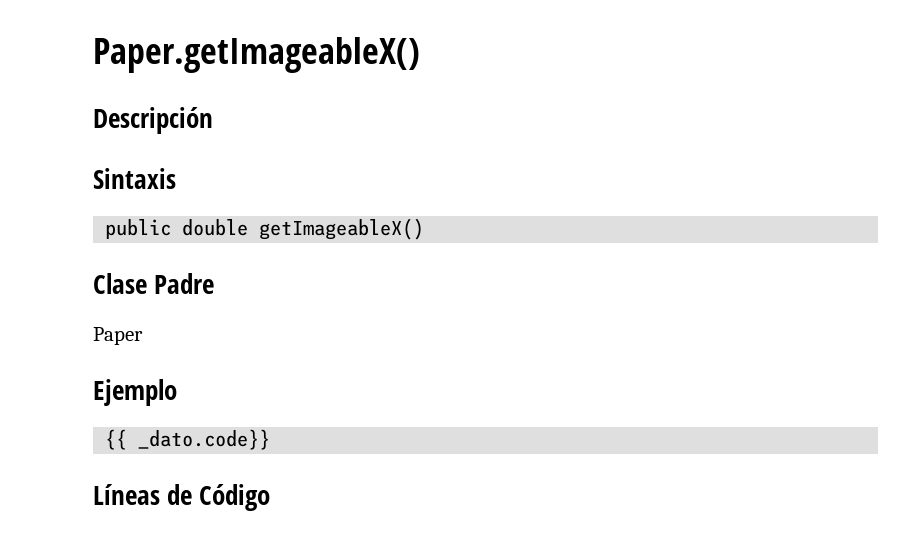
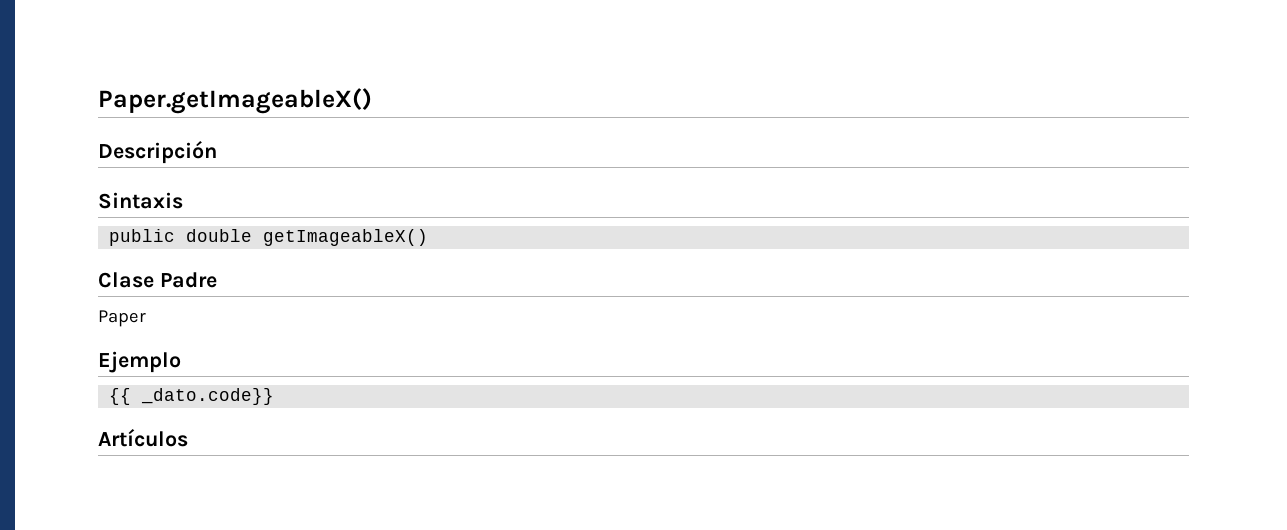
[93,484,271,511] Líneas de Código -> [98,429,188,447] Artículos

